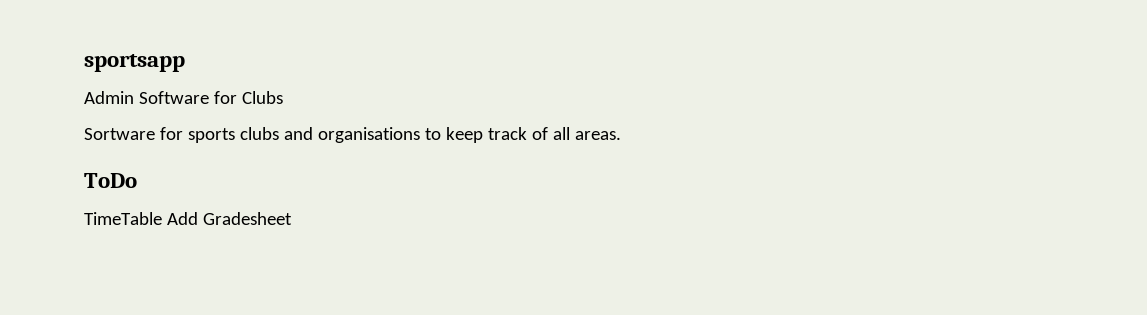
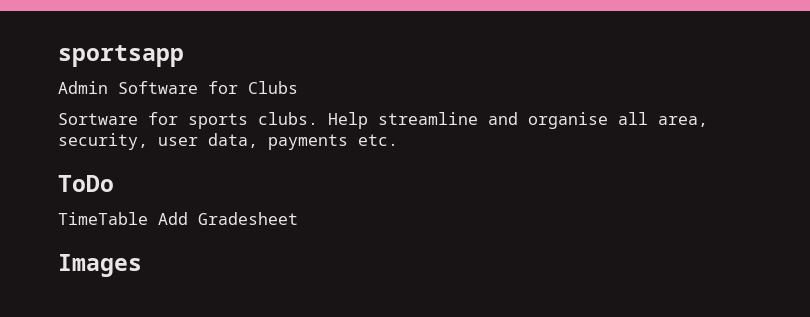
[239,127,621,143] clubs and organisations to keep track of all areas. -> [258,112,708,129] [58,133,398,150] clubs. Help streamline and organise all area, security, user data, payments etc.
(292, 218) none -> [58,254,142,277] // Images

